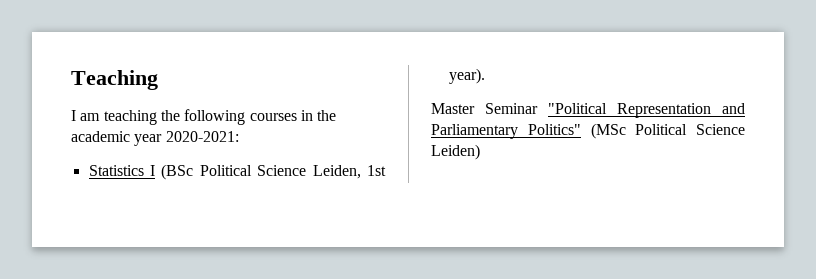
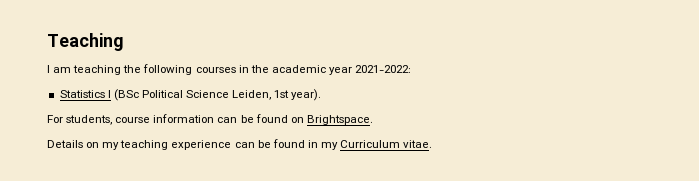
[165,131,239,142] 2020-2021: -> [355,65,412,73] 2021-2022:
[431,103,745,118] [431,123,745,139] [431,144,480,160] Master Seminar "Political Representation and Parliamentary Politics" (MSc Political Science Leiden) -> [47,114,373,125] [47,139,433,150] For students, course information can be found on Brightspace. // Details on my teaching experience can be found in my Curriculum vitae.

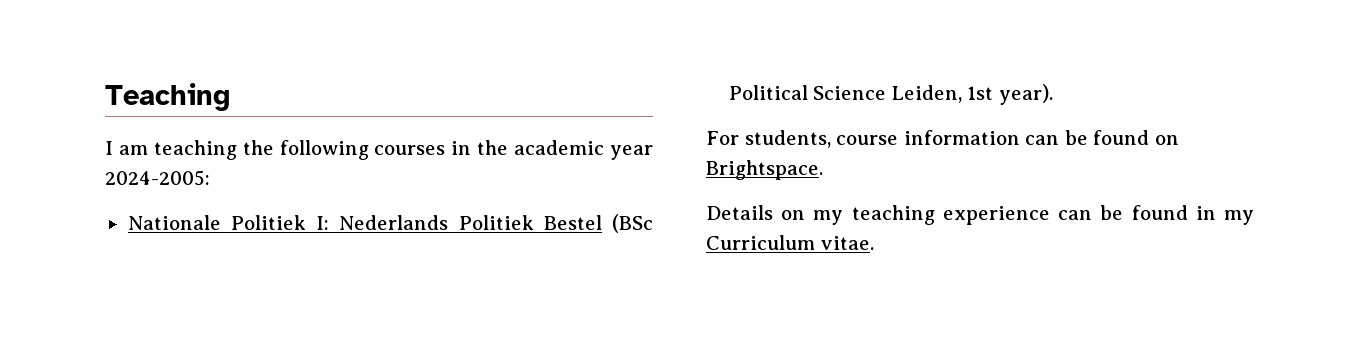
[355,65,412,73] [59,90,111,98] 2021-2022: // Statistics I -> [105,170,210,186] [127,215,602,230] 2024-2005: // Nationale Politiek I: Nederlands Politiek Bestel

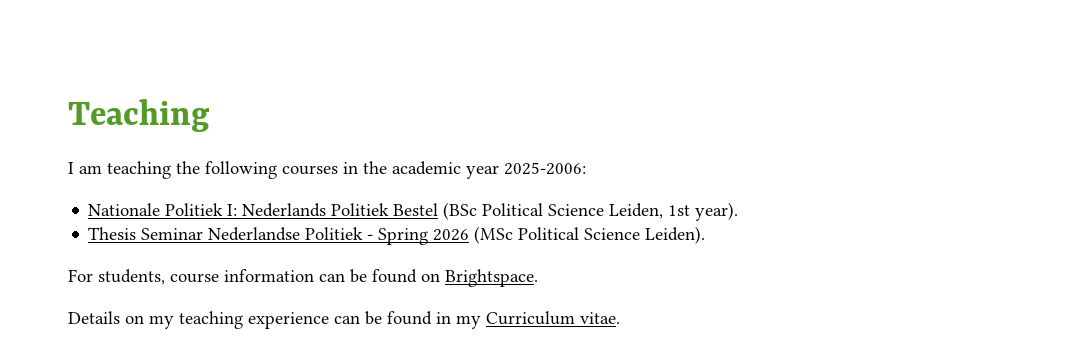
[105,170,210,186] 2024-2005: -> [504,162,586,175] 2025-2006:
(1053, 94) none -> [88,226,706,245] // Thesis Seminar Nederlandse Politiek - Spring 2026 (MSc Political Science Leiden).

